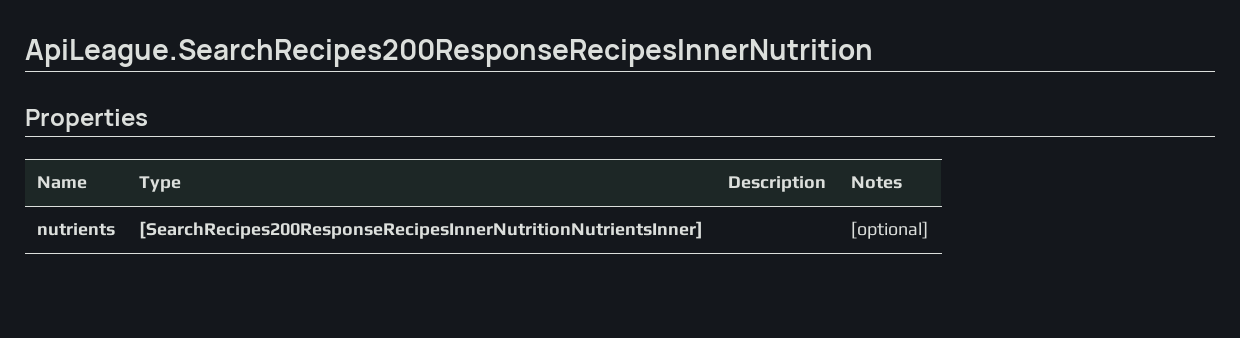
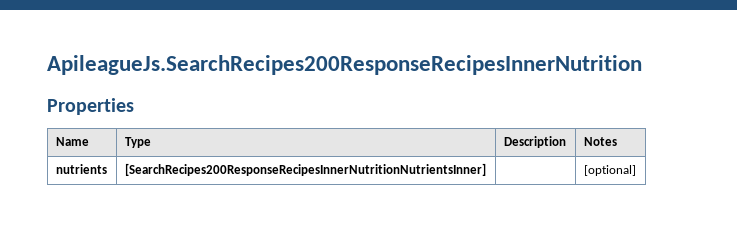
[25,39,873,67] ApiLeague.SearchRecipes200ResponseRecipesInnerNutrition -> [47,55,642,75] ApileagueJs.SearchRecipes200ResponseRecipesInnerNutrition

